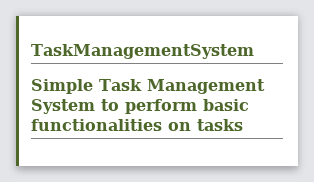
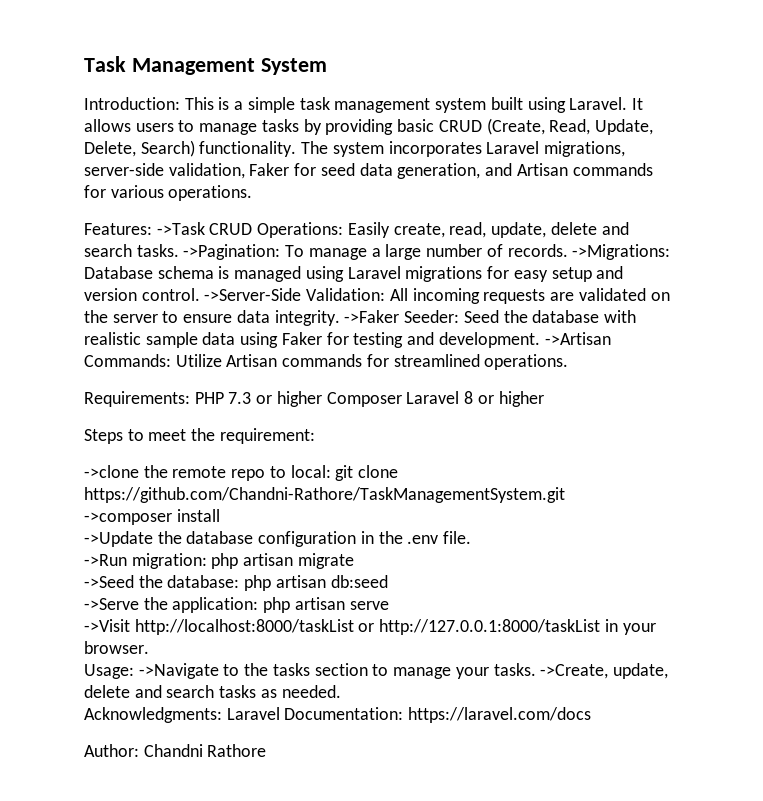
[31,44,254,59] [31,79,93,94] TaskManagementSystem // Simple -> (84, 64) none
[101,99,249,114] [31,119,243,131] to perform basic functionalities on tasks -> [84,97,643,113] [84,118,653,135] [84,140,626,157] [84,163,653,179] [84,185,253,201] [84,222,629,238] [84,244,671,260] [84,266,624,282] [84,288,670,304] [84,310,636,326] [84,332,611,348] [84,354,569,370] [84,391,544,407] [84,428,315,444] [84,465,399,481] [84,487,565,503] [84,509,220,525] [84,531,472,547] [84,553,354,569] [84,575,388,591] [84,597,389,613] [84,619,656,635] [84,641,149,654] [84,663,668,679] [84,685,341,698] [84,707,592,723] [84,744,267,757] // Introduction: This is a simple task management system built using Laravel. It allows users to manage tasks by providing basic CRUD (Create, Read, Update, Delete, Search) functionality. The system incorporates Laravel migrations, server-side validation, Faker for seed data generation, and Artisan commands for various operations. // Features: ->Task CRUD Operations: Easily create, read, update, delete and search tasks. ->Pagination: To manage a large number of records. ->Migrations: Database schema is managed using Laravel migrations for easy setup and version control. ->Server-Side Validation: All incoming requests are validated on the server to ensure data integrity. ->Faker Seeder: Seed the database with realistic sample data using Faker for testing and development. ->Artisan Commands: Utilize Artisan commands for streamlined operations. // Requirements: PHP 7.3 or higher Composer Laravel 8 or higher // Steps to meet the requirement: // ->clone the remote repo to local: git clone https://github.com/Chandni-Rathore/TaskManagementSystem.git // ->composer install // ->Update the database configuration in the .env file. // ->Run migration: php artisan migrate // ->Seed the database: php artisan db:seed // ->Serve the application: php artisan serve // ->Visit http://localhost:8000/taskList or http://127.0.0.1:8000/taskList in your browser. // Usage: ->Navigate to the tasks section to manage your tasks. ->Create, update, delete and search tasks as needed. // Acknowledgments: Laravel Documentation: https://laravel.com/docs // Author: Chandni Rathore

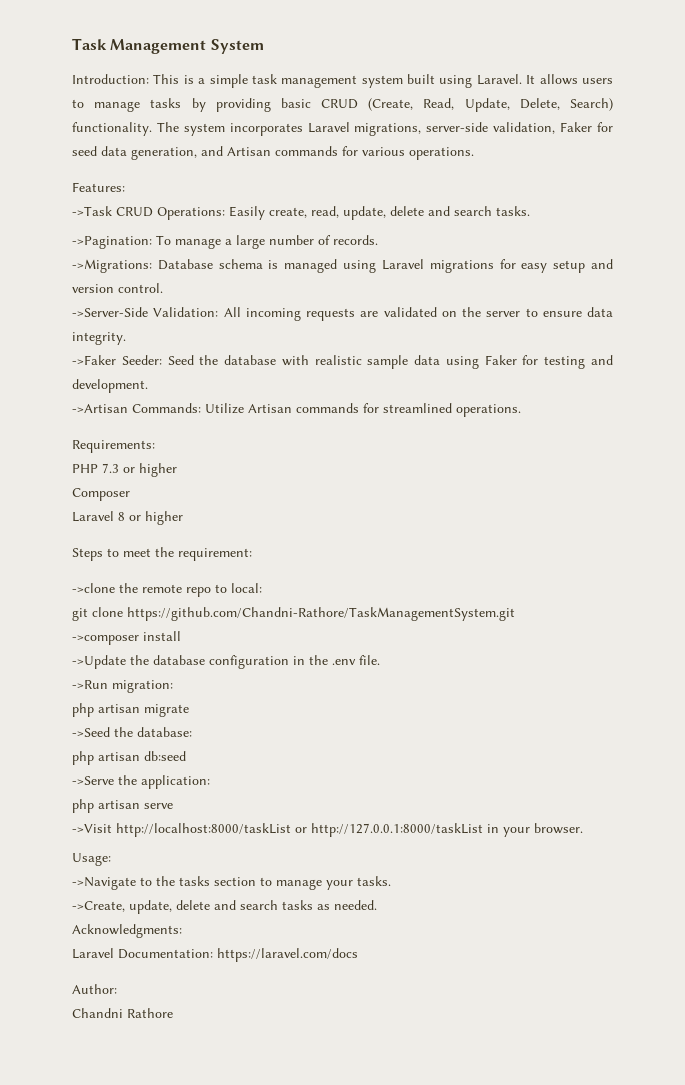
(152, 229) none -> (125, 187) //
(179, 250) none -> (530, 211) //
(568, 250) none -> (378, 240) //
(200, 294) none -> (163, 288) //
(340, 318) none -> (126, 338) //
(540, 340) none -> (148, 386) //
(190, 399) none -> (155, 446) //
(322, 399) none -> (177, 470) //
(402, 399) none -> (130, 494) //
(331, 471) none -> (262, 588) //
(207, 561) none -> (173, 686) //
(240, 581) none -> (192, 732) //
(259, 605) none -> (210, 782) //
(134, 671) none -> (111, 859) //
(536, 669) none -> (391, 881) //
(222, 715) none -> (182, 931) //
(139, 750) none -> (117, 989) //

